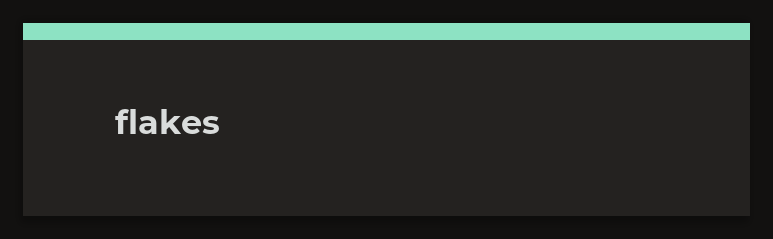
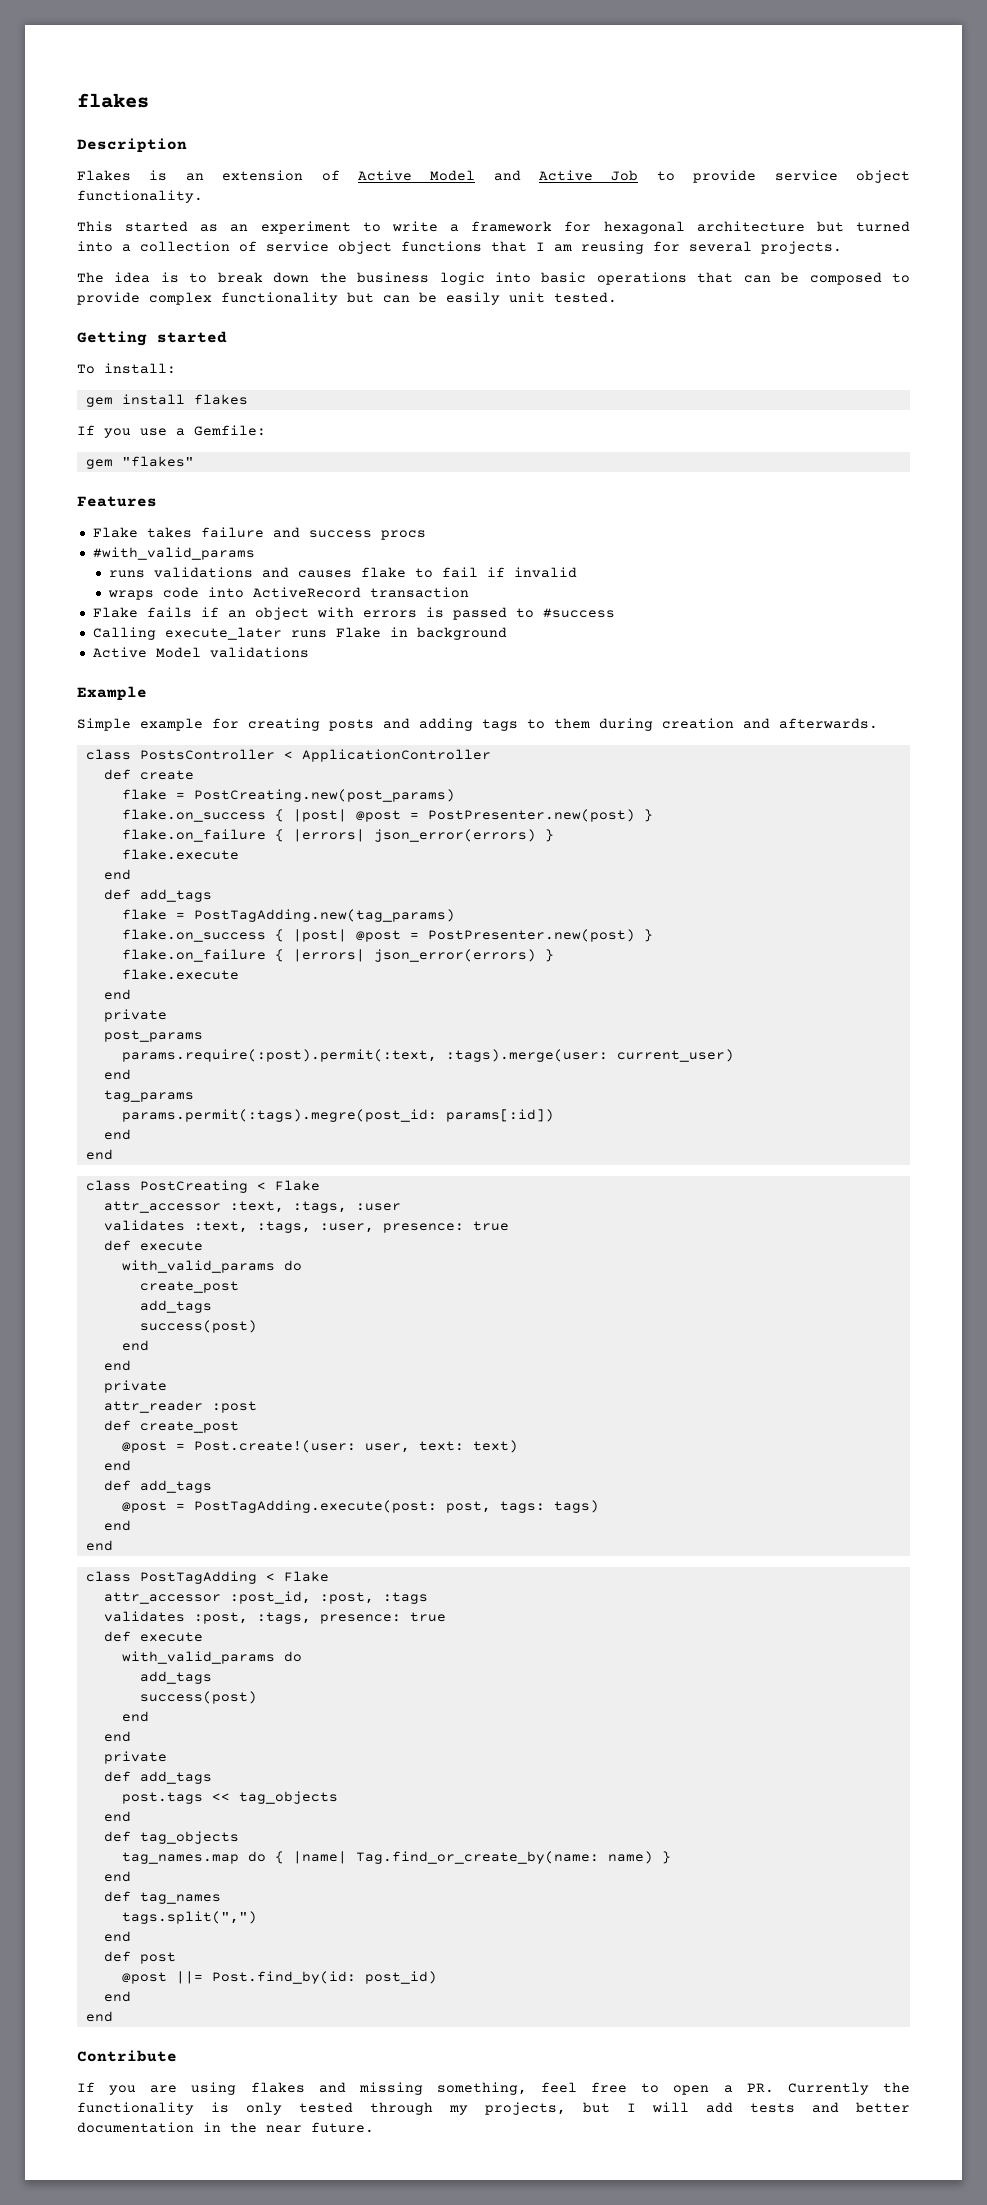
[115,109,220,134] flakes -> [77,93,149,108] [77,138,187,153] [77,170,910,183] [77,190,203,203] [77,221,910,234] [77,241,842,254] [77,272,910,285] [77,292,617,305] [77,331,227,346] [77,363,176,374] [85,394,248,407] [77,425,266,438] [85,456,194,469] [77,496,157,507] [92,527,426,540] [92,547,255,560] [109,567,578,578] [108,587,470,600] [92,607,615,620] [92,627,507,640] [92,647,309,658] [77,686,147,701] [77,718,878,731] [85,749,491,762] [103,769,194,780] [121,789,455,802] [121,809,653,822] [121,829,554,842] [121,849,239,860] [103,869,131,880] [103,889,212,902] [121,909,455,922] [121,929,653,942] [121,949,554,962] [121,969,239,980] [103,989,131,1000] [103,1009,167,1022] [103,1030,203,1042] [121,1049,734,1062] [103,1069,131,1080] [103,1090,194,1102] [121,1109,554,1122] [103,1129,131,1140] [85,1149,113,1160] [85,1180,320,1193] [103,1201,401,1213] [103,1220,509,1233] [103,1240,203,1251] [121,1260,302,1273] [139,1281,239,1293] [139,1300,212,1313] [139,1320,257,1333] [121,1340,149,1351] [103,1360,131,1371] [103,1380,167,1393] [103,1400,257,1413] [103,1420,239,1433] [121,1440,518,1453] [103,1460,131,1471] [103,1480,212,1493] [121,1500,599,1513] [103,1520,131,1531] [85,1540,113,1551] [85,1571,329,1584] [103,1591,428,1604] [103,1611,446,1624] [103,1631,203,1642] [121,1651,302,1664] [139,1671,212,1684] [139,1691,257,1704] [121,1711,149,1722] [103,1731,131,1742] [103,1751,167,1764] [103,1771,212,1784] [121,1791,338,1804] [103,1811,131,1822] [103,1831,239,1844] [121,1851,671,1864] [103,1871,131,1882] [103,1891,221,1904] [121,1911,257,1924] [103,1931,131,1942] [103,1951,176,1964] [121,1971,437,1984] [103,1991,131,2002] [85,2011,113,2022] [77,2050,177,2062] [77,2082,910,2095] [77,2102,910,2115] [77,2122,374,2133] flakes // Description // Flakes is an extension of Active Model and Active Job to provide service object functionality. // This started as an experiment to write a framework for hexagonal architecture but turned into a collection of service object functions that I am reusing for several projects. // The idea is to break down the business logic into basic operations that can be composed to provide complex functionality but can be easily unit tested. // Getting started // To install: // gem install flakes // If you use a Gemfile: // gem "flakes" // Features // Flake takes failure and success procs // #with_valid_params // runs validations and causes flake to fail if invalid // wraps code into ActiveRecord transaction // Flake fails if an object with errors is passed to #success // Calling execute_later runs Flake in background // Active Model validations // Example // Simple example for creating posts and adding tags to them during creation and afterwards. // class PostsController < ApplicationController // def create // flake = PostCreating.new(post_params) // flake.on_success { |post| @post = PostPresenter.new(post) } // flake.on_failure { |errors| json_error(errors) } // flake.execute // end // def add_tags // flake = PostTagAdding.new(tag_params) // flake.on_success { |post| @post = PostPresenter.new(post) } // flake.on_failure { |errors| json_error(errors) } // flake.execute // end // private // post_params // params.require(:post).permit(:text, :tags).merge(user: current_user) // end // tag_params // params.permit(:tags).megre(post_id: params[:id]) // end // end // class PostCreating < Flake // attr_accessor :text, :tags, :user // validates :text, :tags, :user, presence: true // def execute // with_valid_params do // create_post // add_tags // success(post) // end // end // private // attr_reader :post // def create_post // @post = Post.create!(user: user, text: text) // end // def add_tags // @post = PostTagAdding.execute(post: post, tags: tags) // end // end // class PostTagAdding < Flake // attr_accessor :post_id, :post, :tags // validates :post, :tags, presence: true // def execute // with_valid_params do // add_tags // success(post) // end // end // private // def add_tags // post.tags << tag_objects // end // def tag_objects // tag_names.map do { |name| Tag.find_or_create_by(name: name) } // end // def tag_names // tags.split(",") // end // def post // @post ||= Post.find_by(id: post_id) // end // end // Contribute // If you are using flakes and missing something, feel free to open a PR. Currently the functionality is only tested through my projects, but I will add tests and better documentation in the near future.

